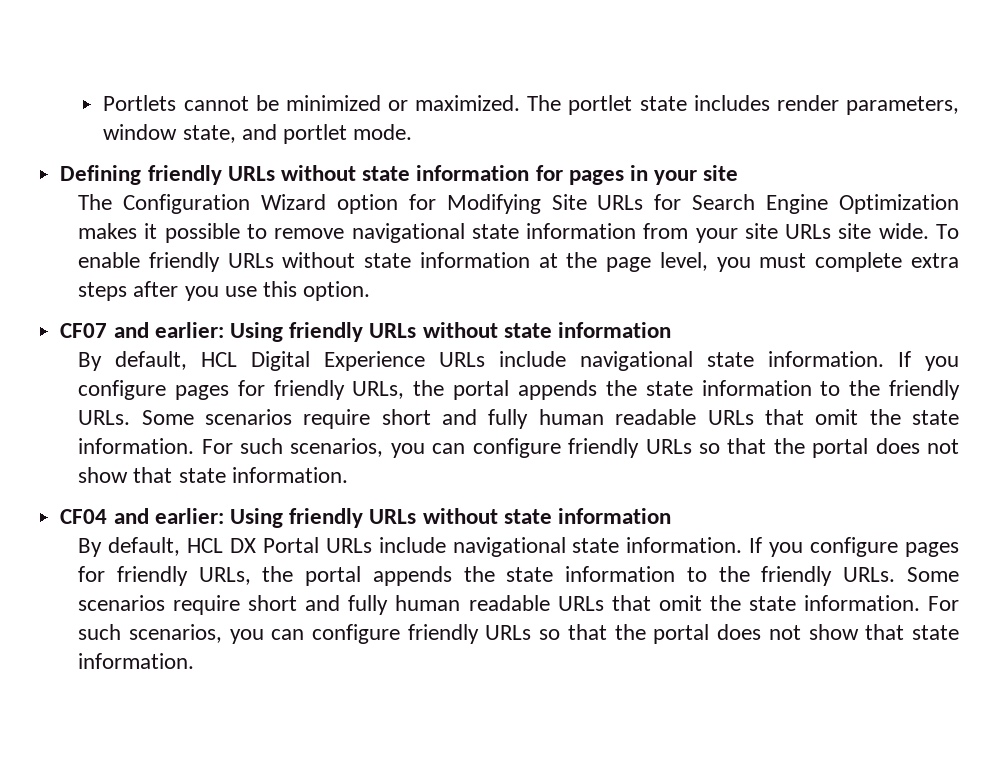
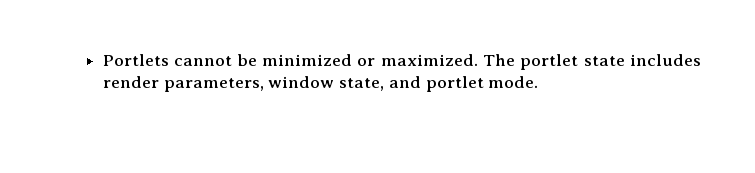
[60,165,739,185] [78,194,959,214] [78,223,960,243] [78,252,960,272] [78,281,371,301] [60,322,671,342] [78,351,960,371] [78,380,960,400] [78,409,959,429] [78,438,960,458] [78,467,348,483] [60,508,671,528] [78,537,959,557] [78,566,960,586] [78,595,959,615] [78,624,960,644] [78,653,195,669] // Defining friendly URLs without state information for pages in your site // The Configuration Wizard option for Modifying Site URLs for Search Engine Optimization makes it possible to remove navigational state information from your site URLs site wide. To enable friendly URLs without state information at the page level, you must complete extra steps after you use this option. // CF07 and earlier: Using friendly URLs without state information // By default, HCL Digital Experience URLs include navigational state information. If you configure pages for friendly URLs, the portal appends the state information to the friendly URLs. Some scenarios require short and fully human readable URLs that omit the state information. For such scenarios, you can configure friendly URLs so that the portal does not show that state information. // CF04 and earlier: Using friendly URLs without state information // By default, HCL DX Portal URLs include navigational state information. If you configure pages for friendly URLs, the portal appends the state information to the friendly URLs. Some scenarios require short and fully human readable URLs that omit the state information. For such scenarios, you can configure friendly URLs so that the portal does not show that state information. -> (539, 82) none

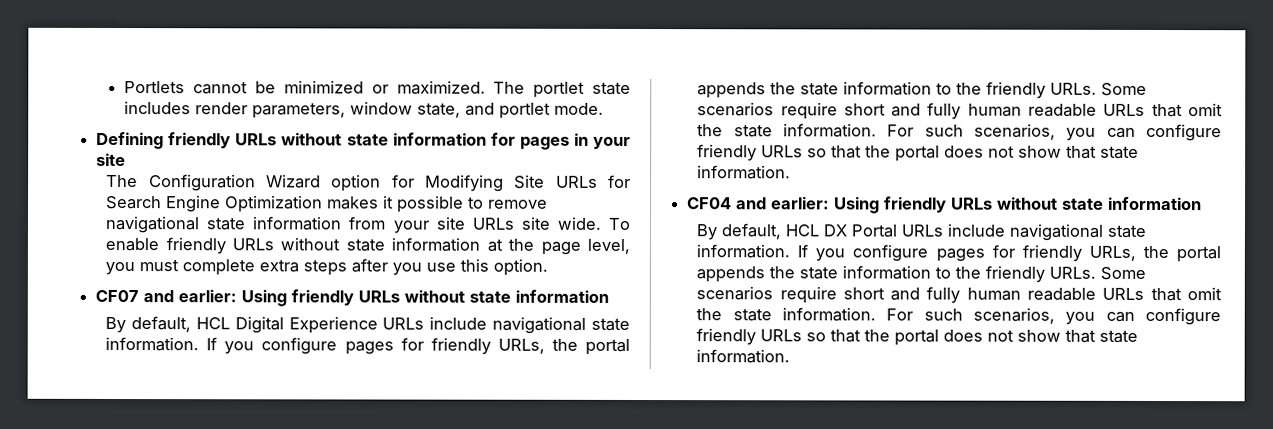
(539, 82) none -> [96,131,631,150] [96,152,127,167] [106,174,632,192] [106,195,549,213] [105,215,630,234] [105,237,630,255] [105,258,549,276] [95,289,610,307] [105,316,630,334] [105,336,630,355] [697,81,1148,99] [697,102,1223,120] [697,123,1222,142] [697,144,1140,162] [697,165,792,180] [687,196,1203,214] [696,223,1147,241] [696,244,1221,263] [696,265,1147,283] [696,286,1222,304] [696,307,1221,326] [696,328,1139,346] [696,349,791,364] // Defining friendly URLs without state information for pages in your site // The Configuration Wizard option for Modifying Site URLs for Search Engine Optimization makes it possible to remove navigational state information from your site URLs site wide. To enable friendly URLs without state information at the page level, you must complete extra steps after you use this option. // CF07 and earlier: Using friendly URLs without state information // By default, HCL Digital Experience URLs include navigational state information. If you configure pages for friendly URLs, the portal appends the state information to the friendly URLs. Some scenarios require short and fully human readable URLs that omit the state information. For such scenarios, you can configure friendly URLs so that the portal does not show that state information. // CF04 and earlier: Using friendly URLs without state information // By default, HCL DX Portal URLs include navigational state information. If you configure pages for friendly URLs, the portal appends the state information to the friendly URLs. Some scenarios require short and fully human readable URLs that omit the state information. For such scenarios, you can configure friendly URLs so that the portal does not show that state information.

